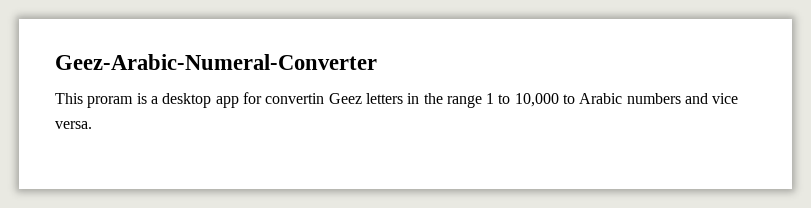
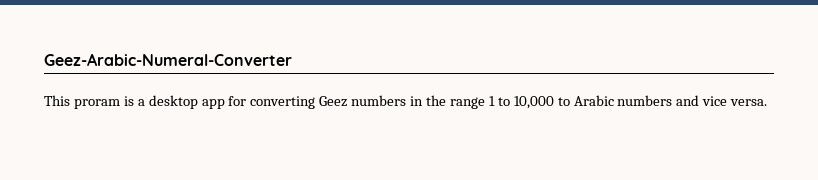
[265,93,403,104] convertin Geez letters -> [250,95,407,109] converting Geez numbers

